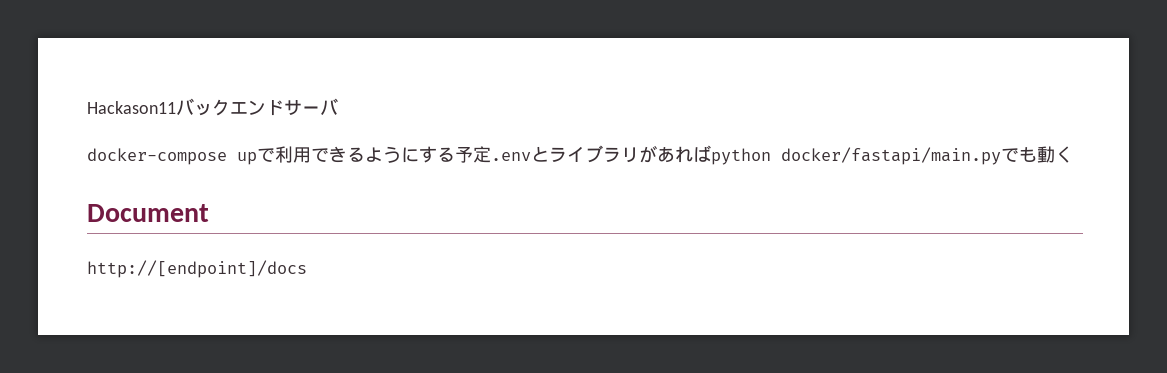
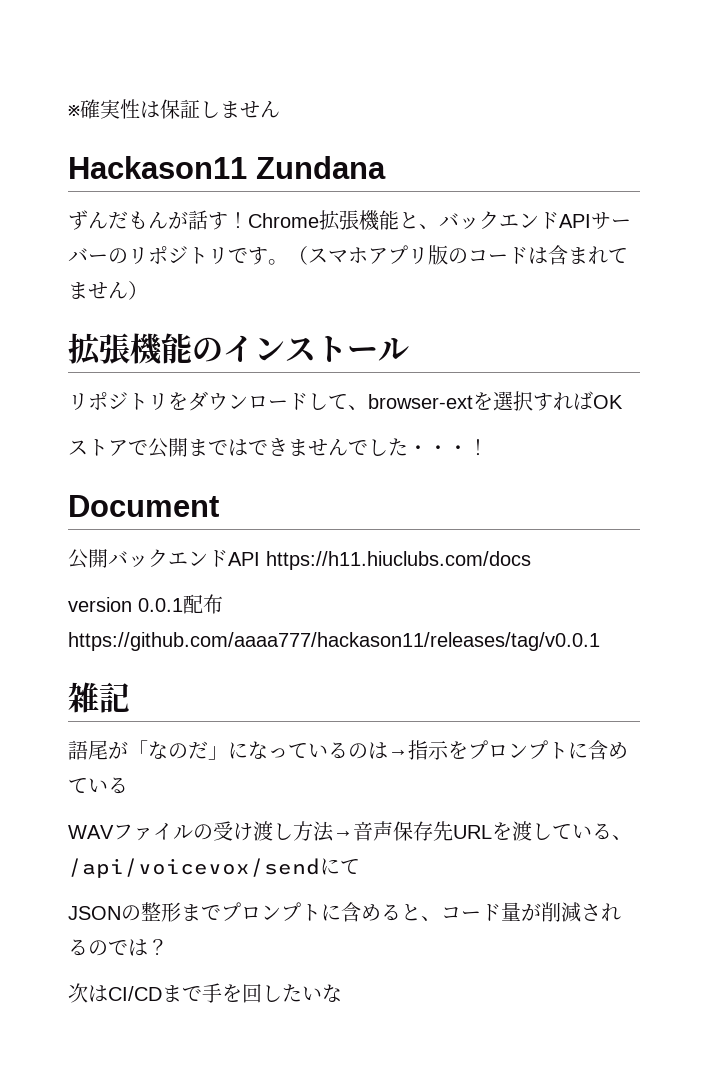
[87,98,284,116] Hackason11バックエンド -> [68,99,280,119] [68,156,386,179] [68,210,591,231] ※確実性は保証しません // Hackason11 Zundana // ずんだもんが話す！Chrome拡張機能と、バックエンドAPI
[87,145,1073,165] [87,204,209,222] [87,260,307,278] // docker-compose upで利用できるようにする予定.envとライブラリがあればpython docker/fastapi/main.pyでも動く // Document // http://[endpoint]/docs -> [88,245,628,265] [68,281,148,300] [68,333,409,365] [68,391,623,411] [68,438,488,458] [68,495,219,517] [68,549,531,570] [68,594,223,614] [68,632,600,651] [68,682,130,713] [68,740,628,760] [68,777,128,794] [68,821,632,842] [68,858,360,878] [68,902,621,922] [68,939,168,956] [68,983,342,1003] ーのリポジトリです。（スマホアプリ版のコードは含まれてません） // 拡張機能のインストール // リポジトリをダウンロードして、browser-extを選択すればOK // ストアで公開まではできませんでした・・・！ // Document // 公開バックエンドAPI https://h11.hiuclubs.com/docs // version 0.0.1配布https://github.com/aaaa777/hackason11/releases/tag/v0.0.1 // 雑記 // 語尾が「なのだ」になっているのは→指示をプロンプトに含めている // WAVファイルの受け渡し方法→音声保存先URLを渡している、/api/voicevox/sendにて // JSONの整形までプロンプトに含めると、コード量が削減されるのでは？ // 次はCI/CDまで手を回したいな

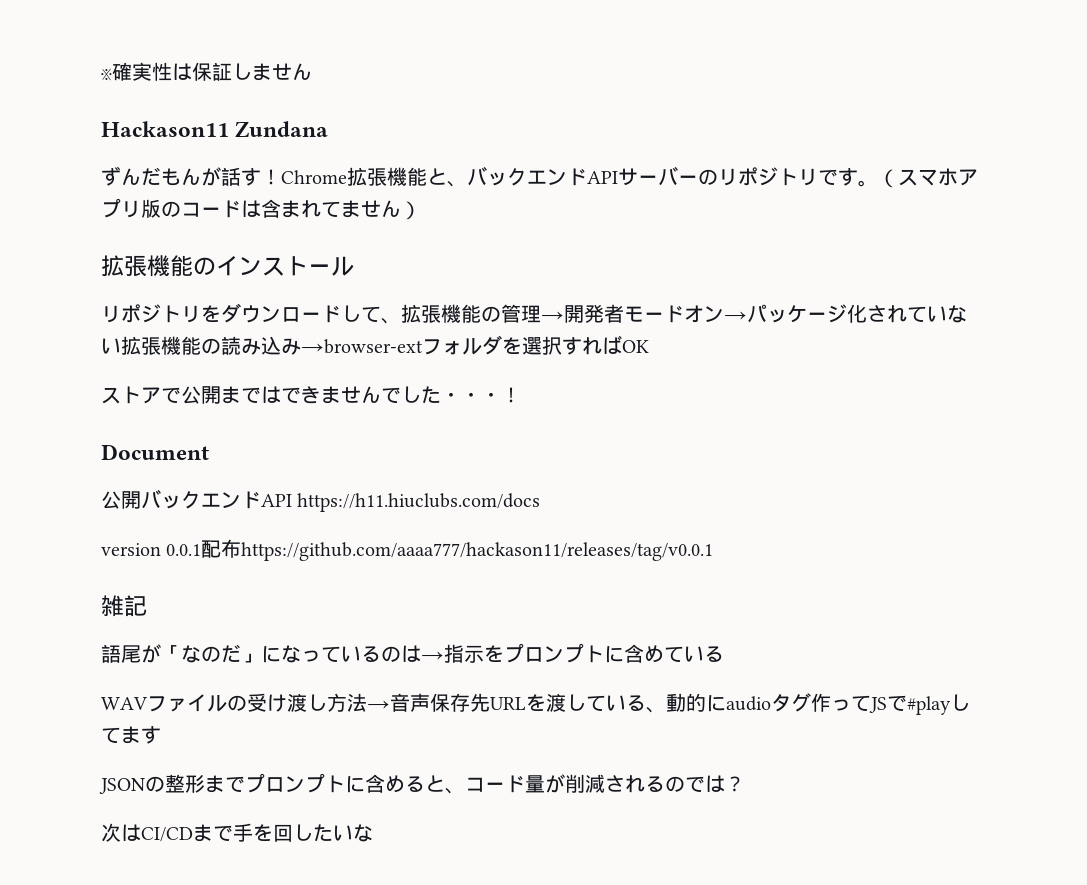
[368,394,473,409] browser-ext -> [401,304,967,323] [101,335,502,355] 拡張機能の管理→開発者モードオン→パッケージ化されていない拡張機能の読み込み→browser-extフォルダ
[68,858,360,878] /api/voicevox/sendにて -> [666,693,970,715] [101,726,161,744] 動的にaudioタグ作ってJSで#playしてます

